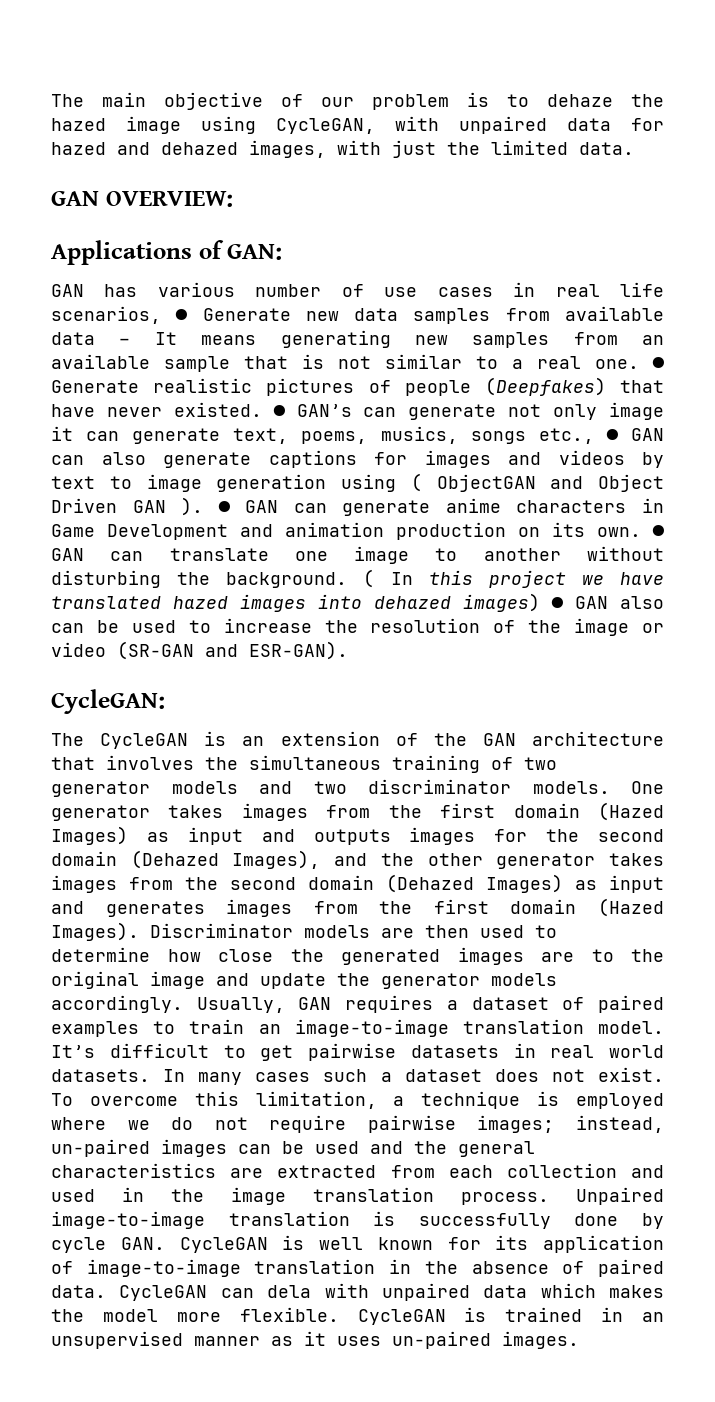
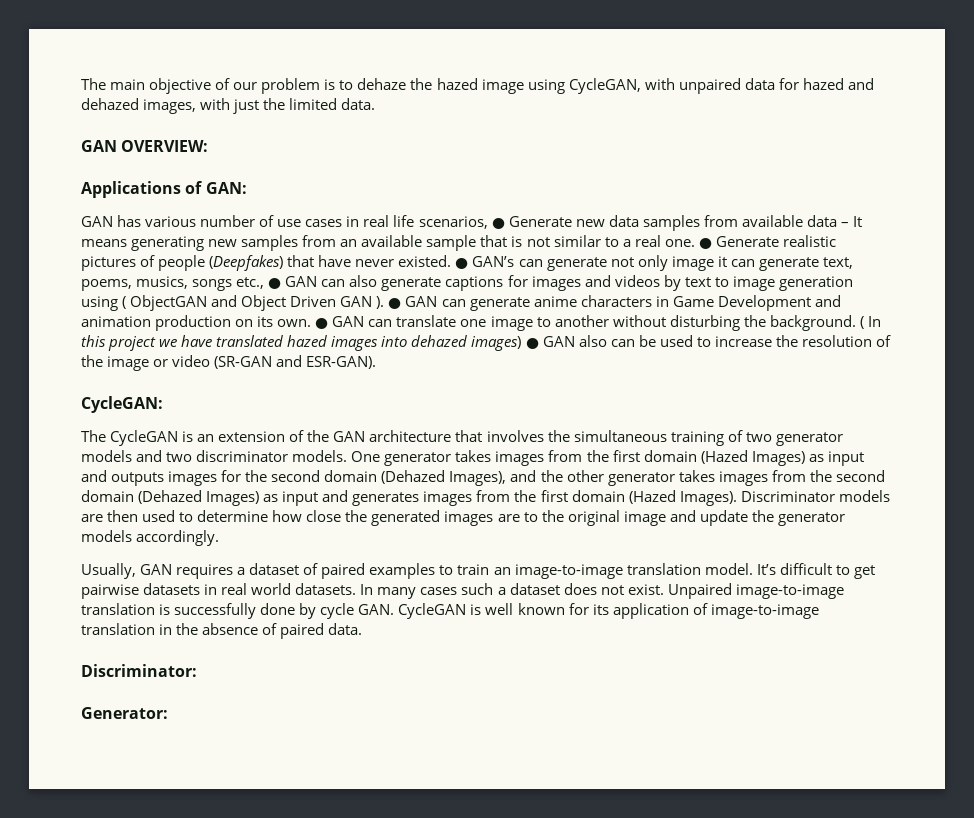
(183, 1004) none -> (220, 538) //
[51,1091,664,1109] [51,1115,664,1133] [51,1139,535,1157] [51,1163,664,1178] [51,1187,549,1205] To overcome this limitation, a technique is employed where we do not require pairwise images; instead, un-paired images can be used and the general characteristics are extracted from each collection and used in the image translation process. -> (664, 589) none
[119,1283,664,1301] [51,1307,664,1325] [51,1331,579,1349] CycleGAN can dela with unpaired data which makes the model more flexible. CycleGAN is trained in an unsupervised manner as it uses un-paired images. -> [81,664,197,677] [81,707,168,719] // Discriminator: // Generator:

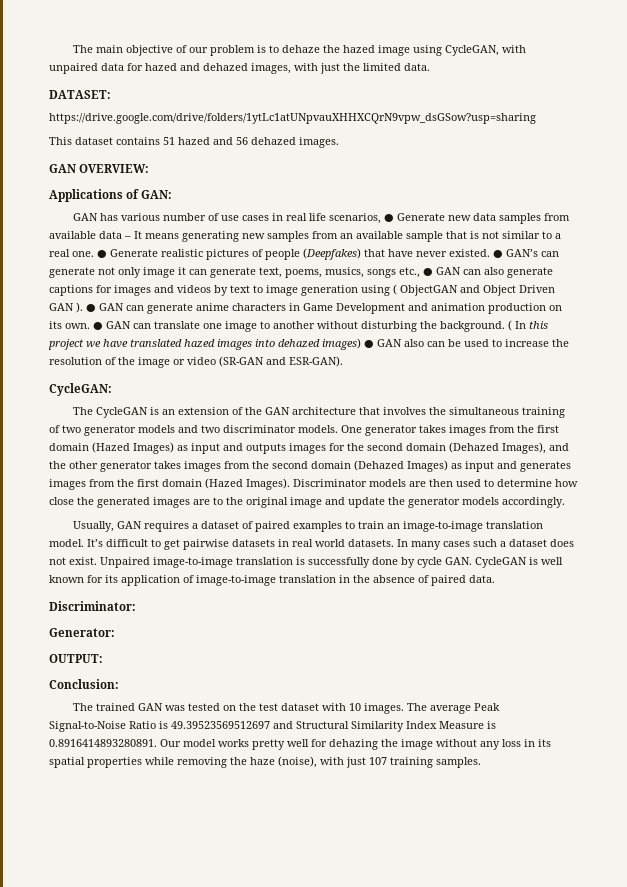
(376, 104) none -> [49,90,111,99] [49,113,536,124] [49,137,339,148] // DATASET: // https://drive.google.com/drive/folders/1ytLc1atUNpvauXHHXCQrN9vpw_dsGSow?usp=sharing // This dataset contains 51 hazed and 56 dehazed images.
(168, 713) none -> [49,654,103,663] [49,679,119,689] [72,703,500,714] [49,721,496,732] [49,739,551,750] [49,756,481,768] // OUTPUT: // Conclusion: // The trained GAN was tested on the test dataset with 10 images. The average Peak Signal-to-Noise Ratio is 49.39523569512697 and Structural Similarity Index Measure is 0.8916414893280891. Our model works pretty well for dehazing the image without any loss in its spatial properties while removing the haze (noise), with just 107 training samples.

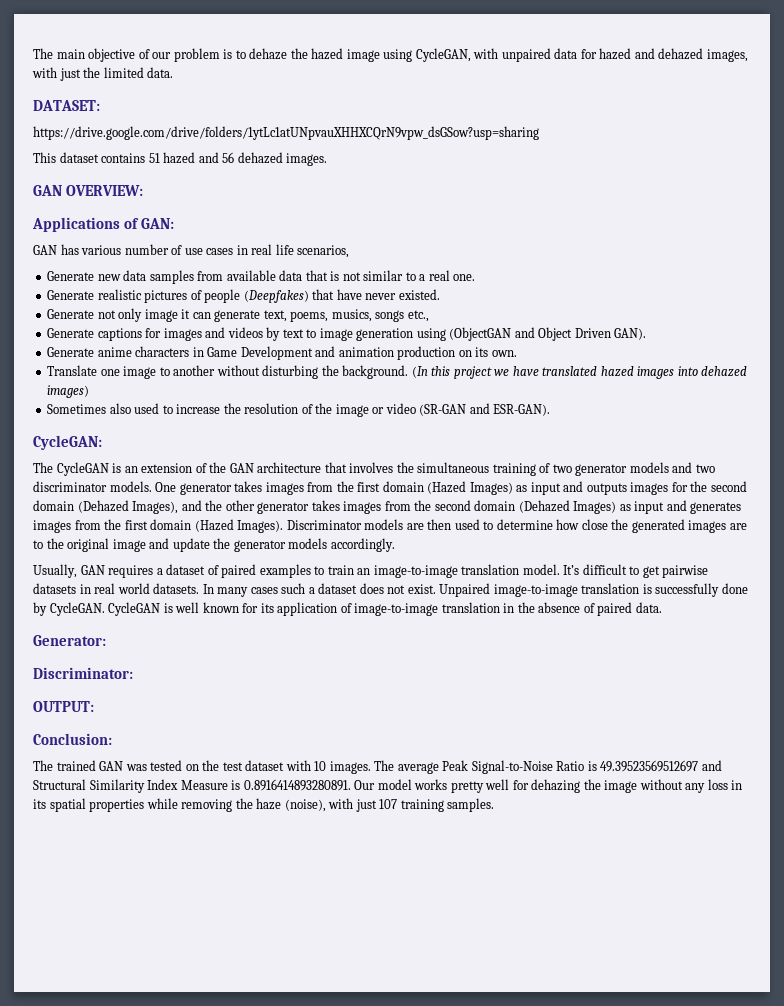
[383,214,394,222] ● -> (350, 251) //
[124,231,443,242] – It means generating new samples from an available sample -> (303, 275) none
[97,250,107,258] ● -> (476, 277) //
[493,249,559,258] [49,267,95,278] ● GAN’s can generate -> [47,309,95,319] // Generate
[423,267,553,278] ● GAN can also generate -> [47,328,95,338] // Generate
[393,284,458,296] ( ObjectGAN -> [449,327,512,341] (ObjectGAN
[49,302,193,314] GAN ). ● GAN can generate -> [614,328,647,340] [47,347,95,357] GAN). // Generate
[93,321,200,330] ● GAN can translate -> [47,365,98,376] // Translate
[508,320,526,331] ( In -> [411,366,428,378] (In
[364,339,461,348] ● GAN also can be -> [47,403,131,414] // Sometimes also
[417,557,472,568] cycle GAN. -> [49,602,105,616] CycleGAN.
(495, 579) none -> [33,635,106,646] // Generator:
[49,628,115,637] // Generator: -> (133, 673) none

